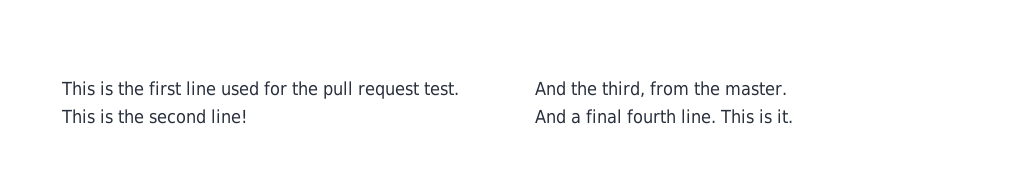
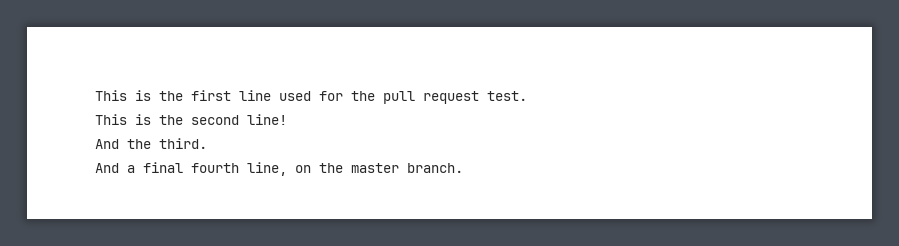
[602,81,787,98] third, from the master. -> [159,138,207,149] third.
[681,109,793,124] line. This is it. -> [247,162,463,176] line, on the master branch.

